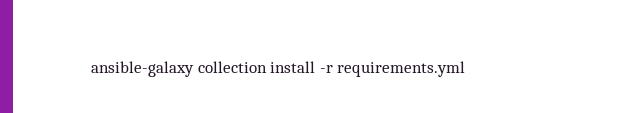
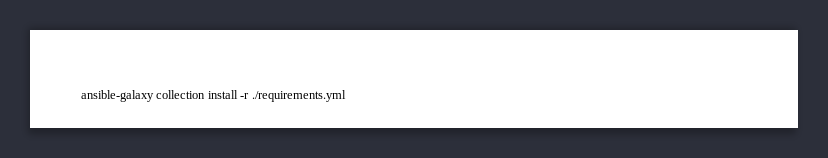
[337,61,466,77] requirements.yml -> [251,90,346,102] ./requirements.yml

